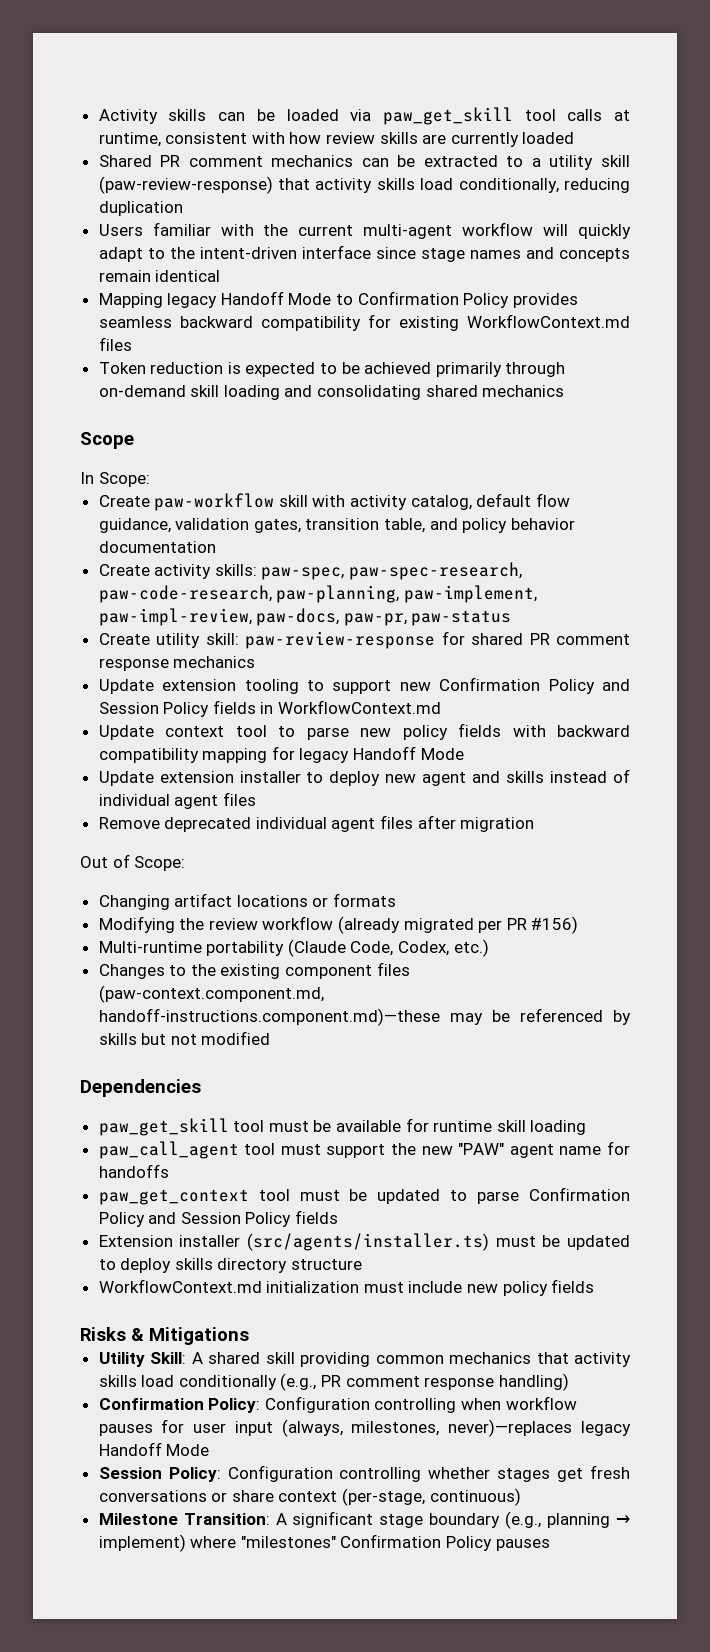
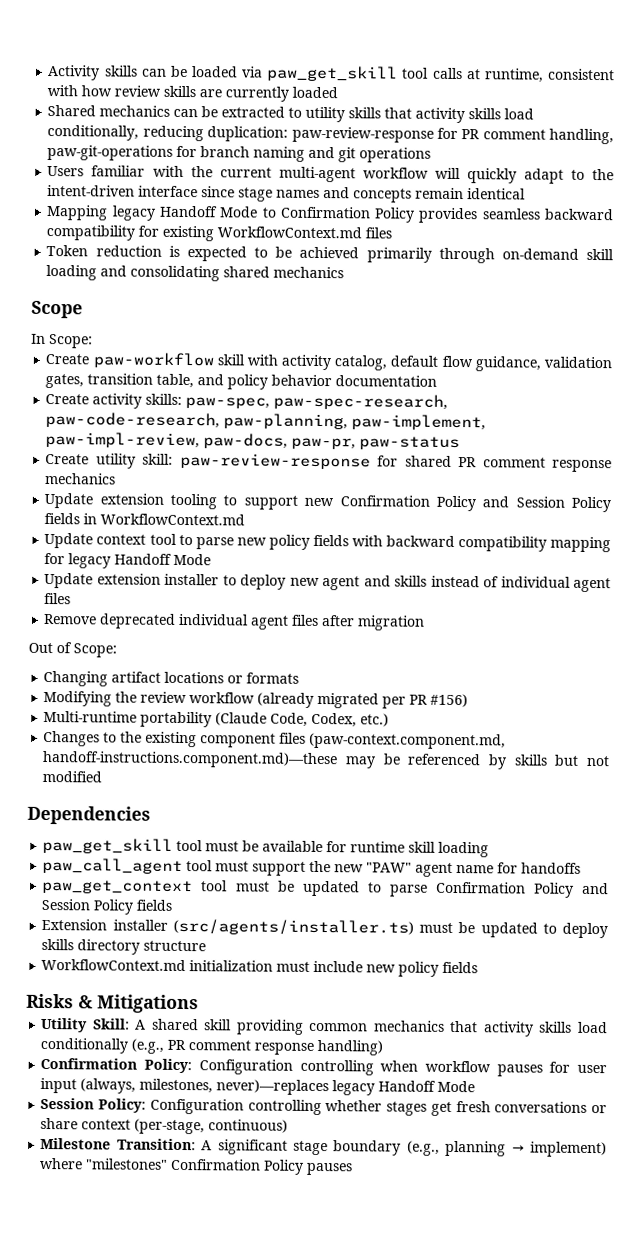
[160,155,263,167] PR comment -> (97, 110) none
[531,155,630,170] [98,176,273,194] a utility skill (paw-review-response) -> [305,106,382,123] utility skills
[98,201,183,216] duplication -> [207,126,614,145] [47,144,432,163] duplication: paw-review-response for PR comment handling, paw-git-operations for branch naming and git operations

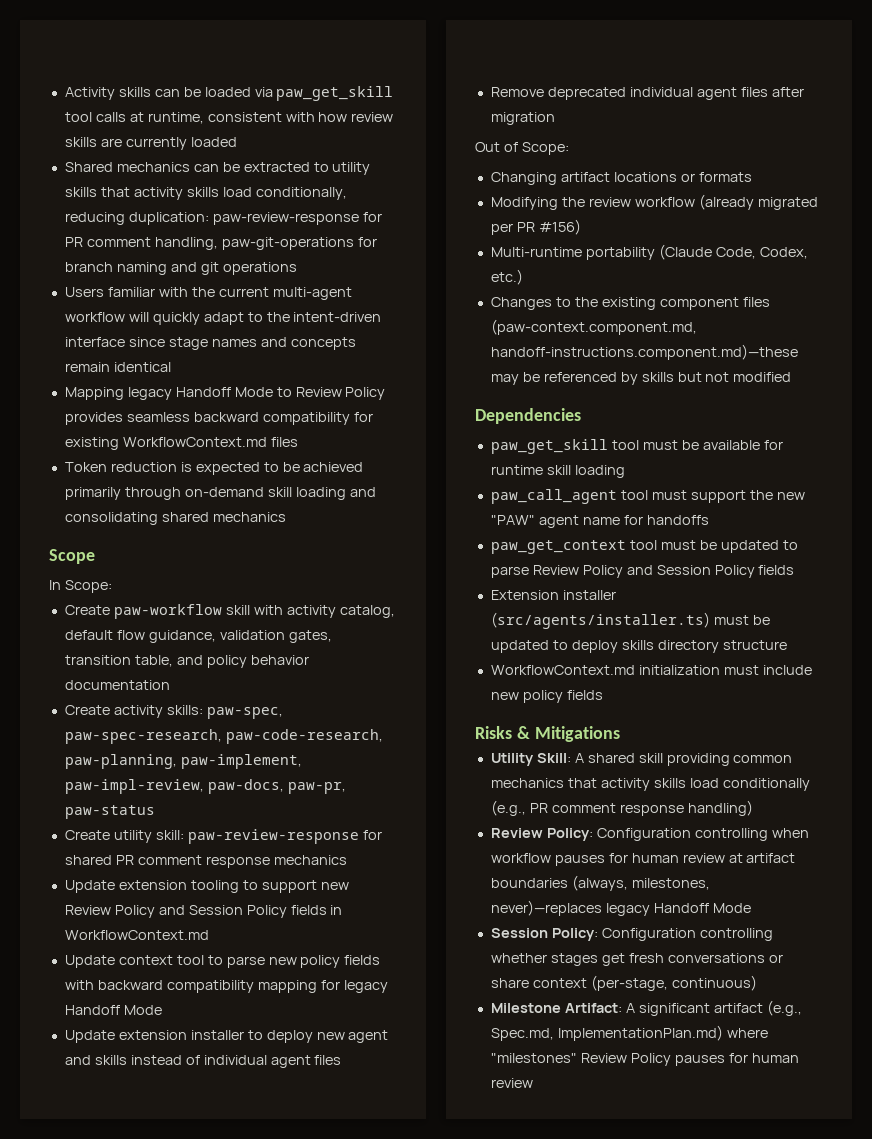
[279,206,371,219] Confirmation -> [295,387,342,397] Review
[339,495,430,507] Confirmation -> [64,905,111,915] Review
[435,881,526,894] Confirmation -> [532,565,579,575] Review
[40,1057,138,1070] Confirmation -> [490,828,543,838] Review
[577,1064,607,1074] [40,1077,78,1094] user input -> [631,853,796,863] [490,878,568,888] human review at artifact boundaries
[116,1138,196,1151] Transition: -> [564,1003,622,1013] Artifact:
[293,1140,607,1158] stage boundary (e.g., planning → implement) -> [713,1000,802,1016] [490,1025,723,1041] artifact (e.g., Spec.md, ImplementationPlan.md)
[170,1158,262,1171] Confirmation -> [580,1053,627,1063] Review
(354, 1169) none -> [728,1053,799,1063] [490,1078,533,1088] for human review

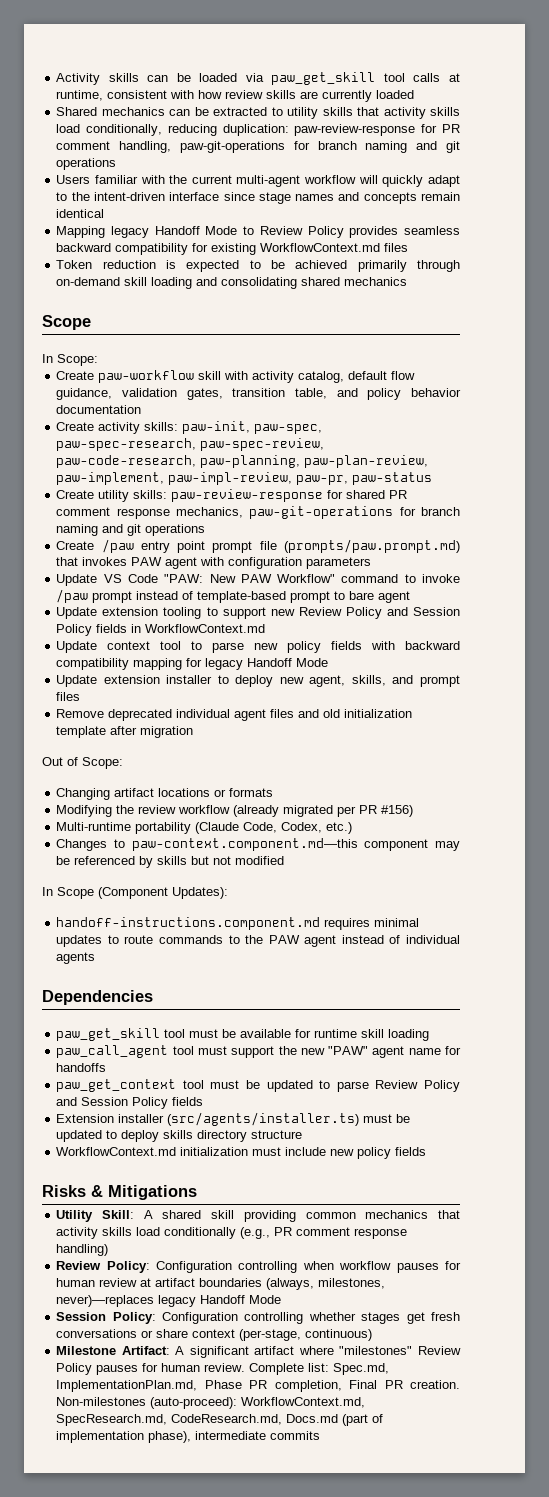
(203, 710) none -> [182,421,251,434] paw-init,
(222, 736) none -> [200,438,325,451] paw-spec-review,
(177, 761) none -> [304,455,429,468] paw-plan-review,
[207,779,284,794] paw-docs, -> (293, 478) none
[155,830,184,840] skill: -> [133,490,168,499] skills:
[273,855,347,865] mechanics -> [175,506,460,519] [56,524,206,536] [56,539,460,553] [56,557,372,569] [56,574,461,586] [56,589,411,603] mechanics, paw-git-operations for branch naming and git operations // Create /paw entry point prompt file (prompts/paw.prompt.md) that invokes PAW agent with configuration parameters // Update VS Code "PAW: New PAW Workflow" command to invoke /paw prompt instead of template-based prompt to bare agent
[348,1030,389,1043] [64,1055,311,1068] agent and skills instead of individual agent -> [309,675,460,687] agent, skills, and prompt
(768, 92) none -> [298,709,413,718] [56,726,107,738] and old initialization template
[574,297,770,310] [490,319,697,335] [490,344,798,360] the existing component files (paw-context.component.md, handoff-instructions.component.md)—these -> [131,838,429,851] paw-context.component.md—this component
(792, 377) none -> [42,887,228,899] [56,917,420,930] [56,935,460,947] [56,952,96,964] // In Scope (Component Updates): // handoff-instructions.component.md requires minimal updates to route commands to the PAW agent instead of individual agents
[766,1000,802,1016] [490,1025,723,1041] (e.g., Spec.md, ImplementationPlan.md) -> (295, 1350) none
[490,1078,533,1088] review -> [204,1363,390,1375] [56,1380,460,1392] [56,1397,366,1409] [56,1414,384,1426] [56,1431,321,1443] review. Complete list: Spec.md, ImplementationPlan.md, Phase PR completion, Final PR creation. Non-milestones (auto-proceed): WorkflowContext.md, SpecResearch.md, CodeResearch.md, Docs.md (part of implementation phase), intermediate commits

